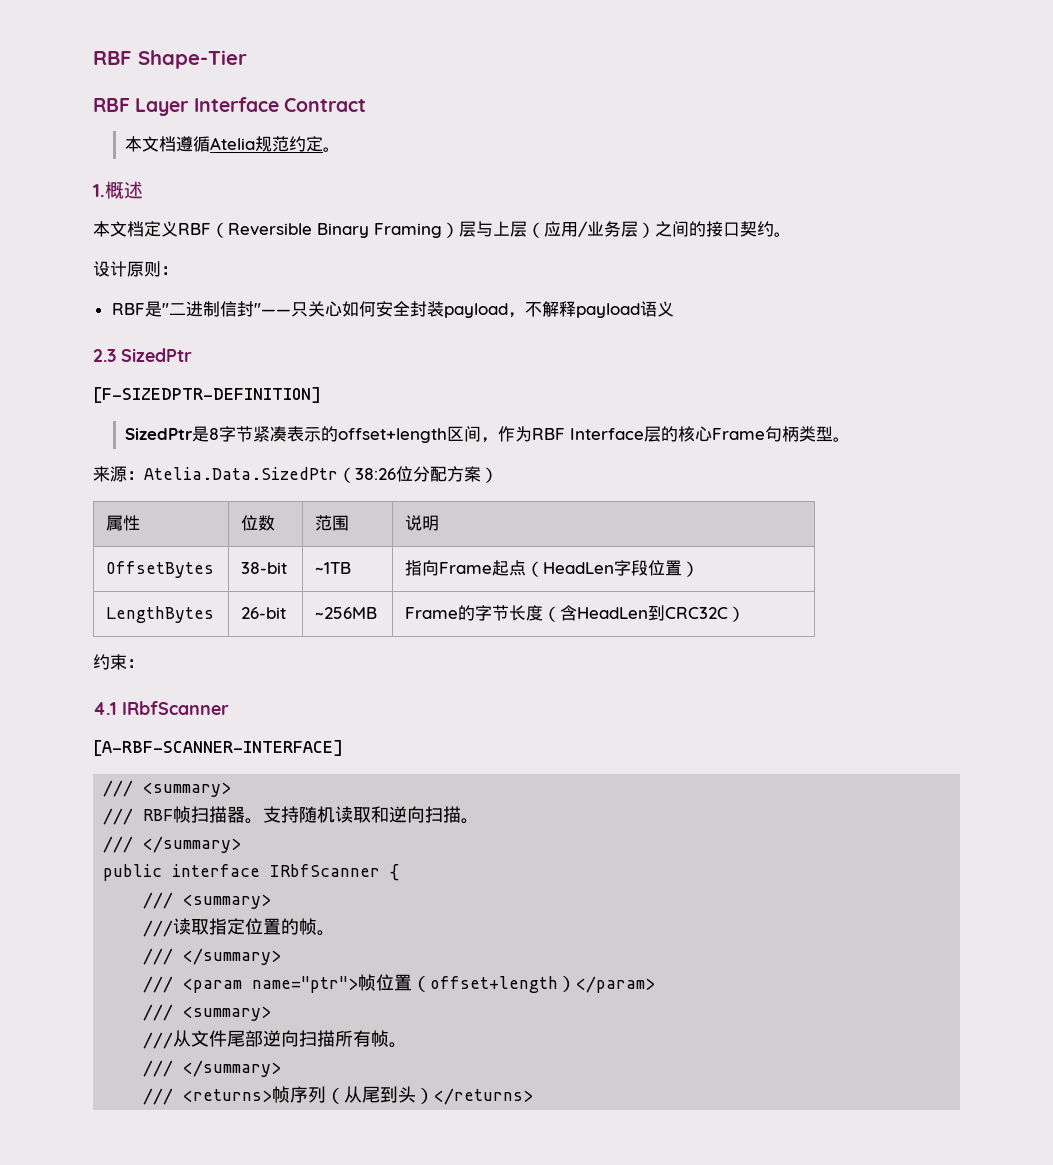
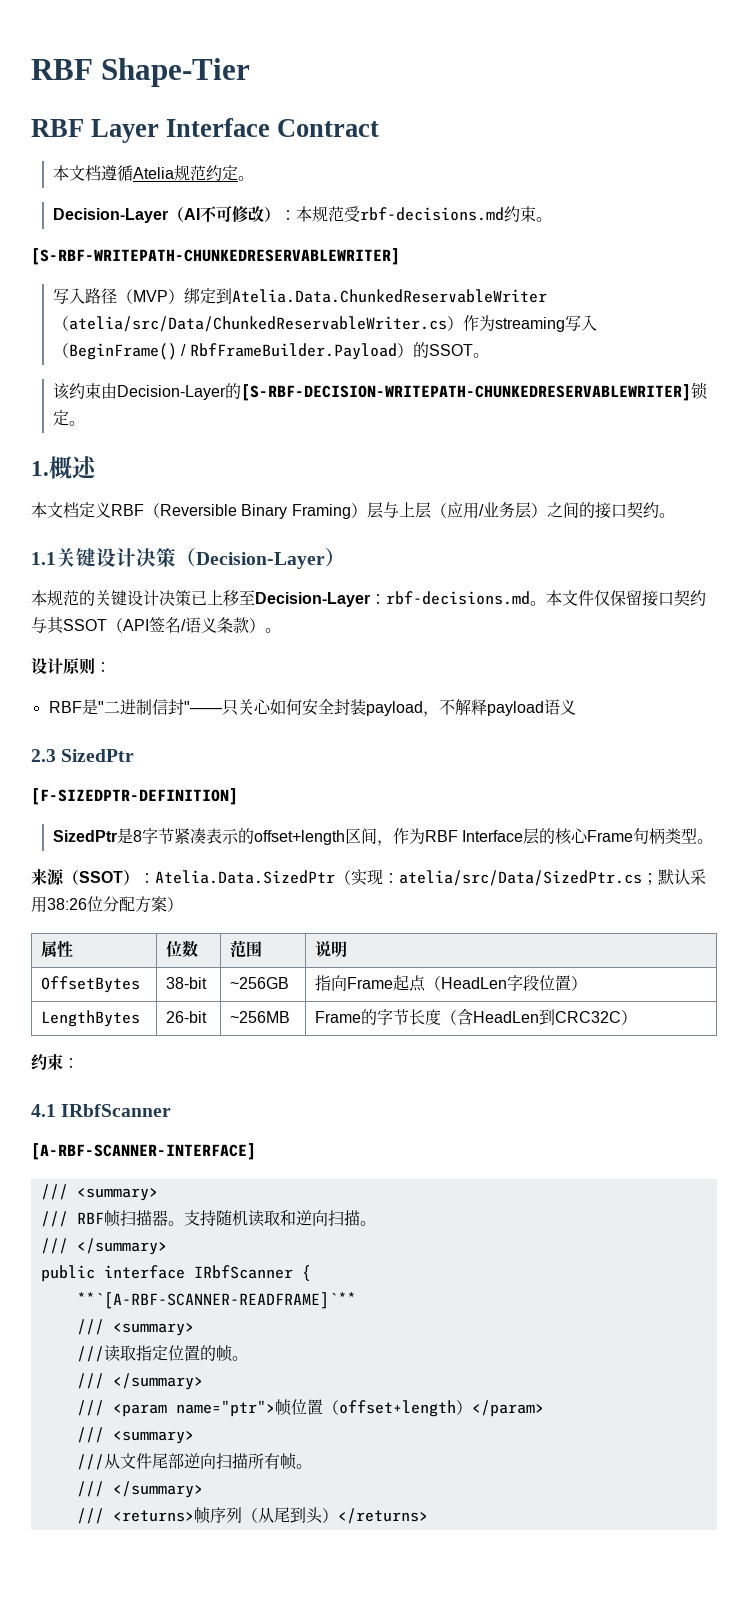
(341, 149) none -> [53,205,553,223] [31,248,400,265] [53,288,548,304] [53,315,598,332] [53,342,489,360] [53,382,709,401] [53,410,86,426] // Decision-Layer（AI不可修改）：本规范受rbf-decisions.md约束。 // [S-RBF-WRITEPATH-CHUNKEDRESERVABLEWRITER] // 写入路径（MVP）绑定到Atelia.Data.ChunkedReservableWriter（atelia/src/Data/ChunkedReservableWriter.cs）作为streaming写入（BeginFrame() / RbfFrameBuilder.Payload）的SSOT。 // 该约束由Decision-Layer的[S-RBF-DECISION-WRITEPATH-CHUNKEDRESERVABLEWRITER]锁定。
(791, 234) none -> [31,548,345,569] [31,590,706,607] [31,617,281,634] // 1.1关键设计决策（Decision-Layer） // 本规范的关键设计决策已上移至Decision-Layer：rbf-decisions.md。本文件仅保留接口契约与其SSOT（API签名/语义条款）。
[127,467,355,483] ：Atelia.Data.SizedPtr（ -> [63,869,706,886] [31,896,47,913] （SSOT）：Atelia.Data.SizedPtr（实现：atelia/src/Data/SizedPtr.cs；默认采用
[315,562,352,574] ~1TB -> [230,977,290,989] ~256GB
(400, 872) none -> [76,1292,356,1309] // **`[A-RBF-SCANNER-READFRAME]`**

